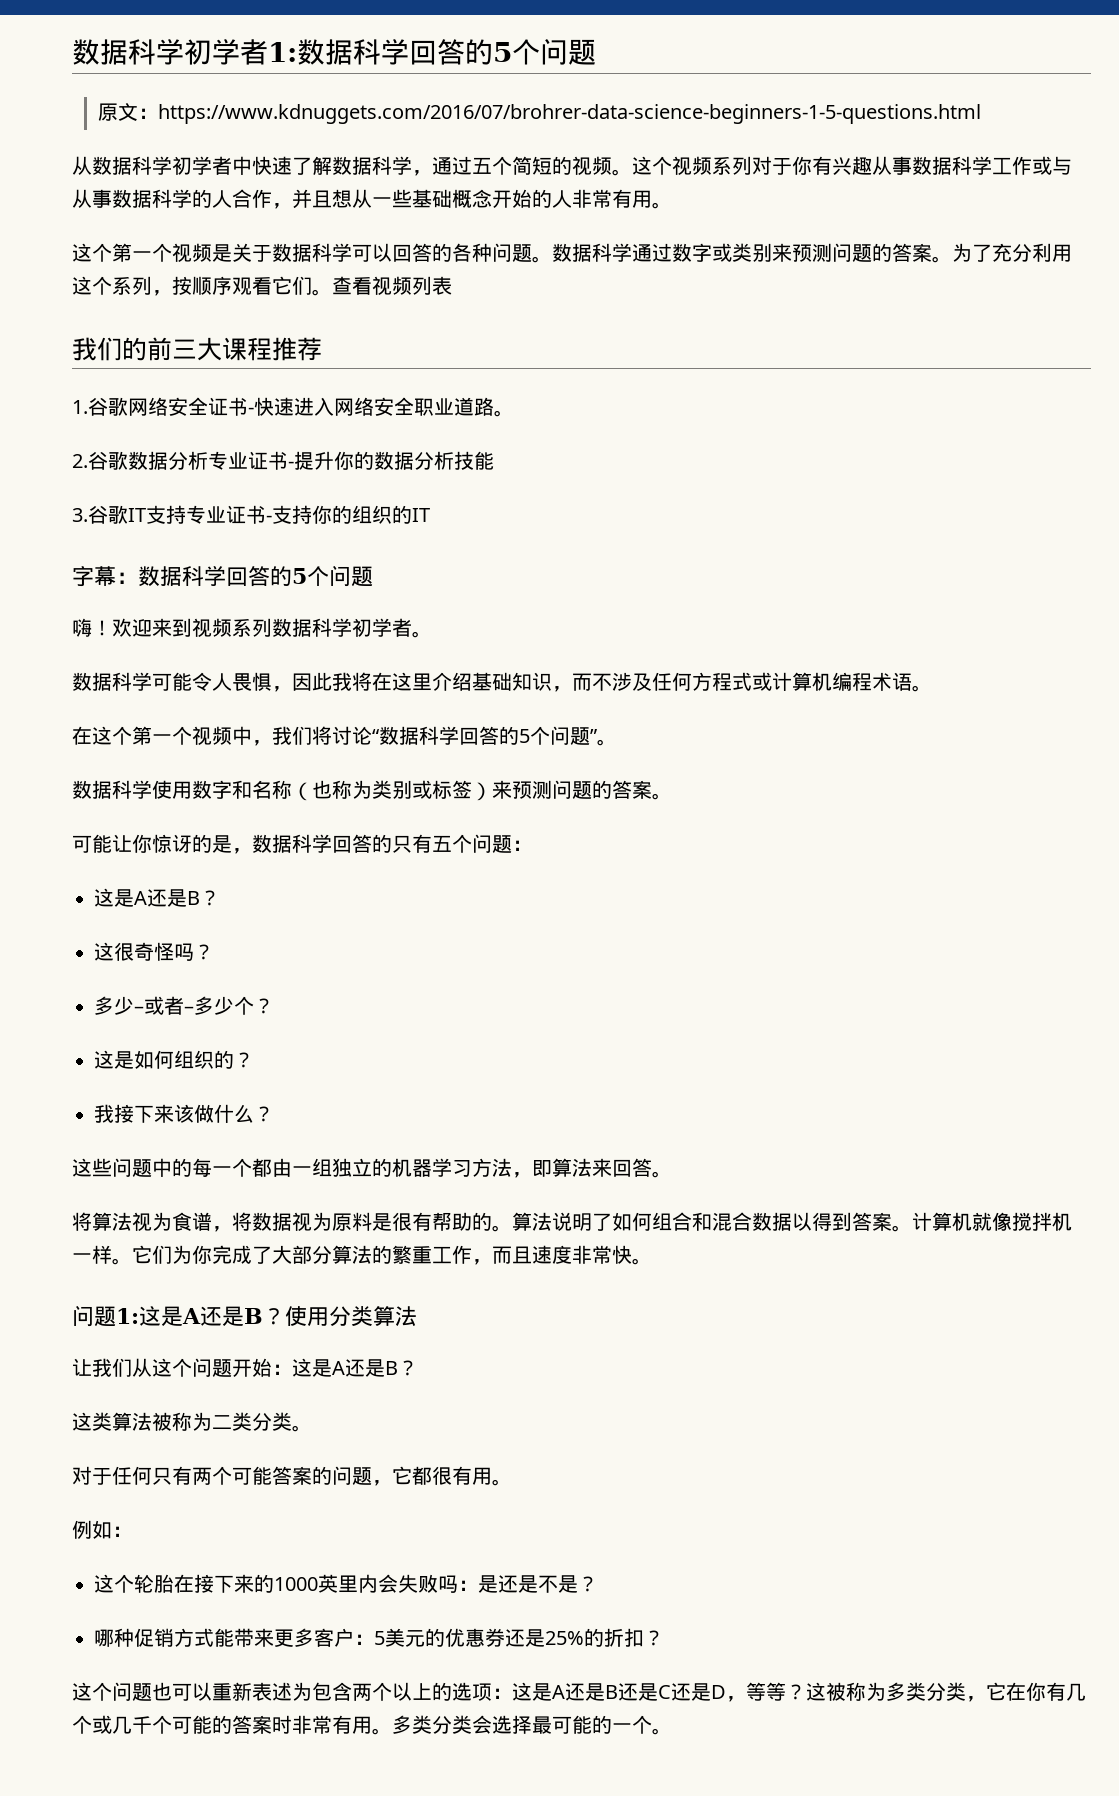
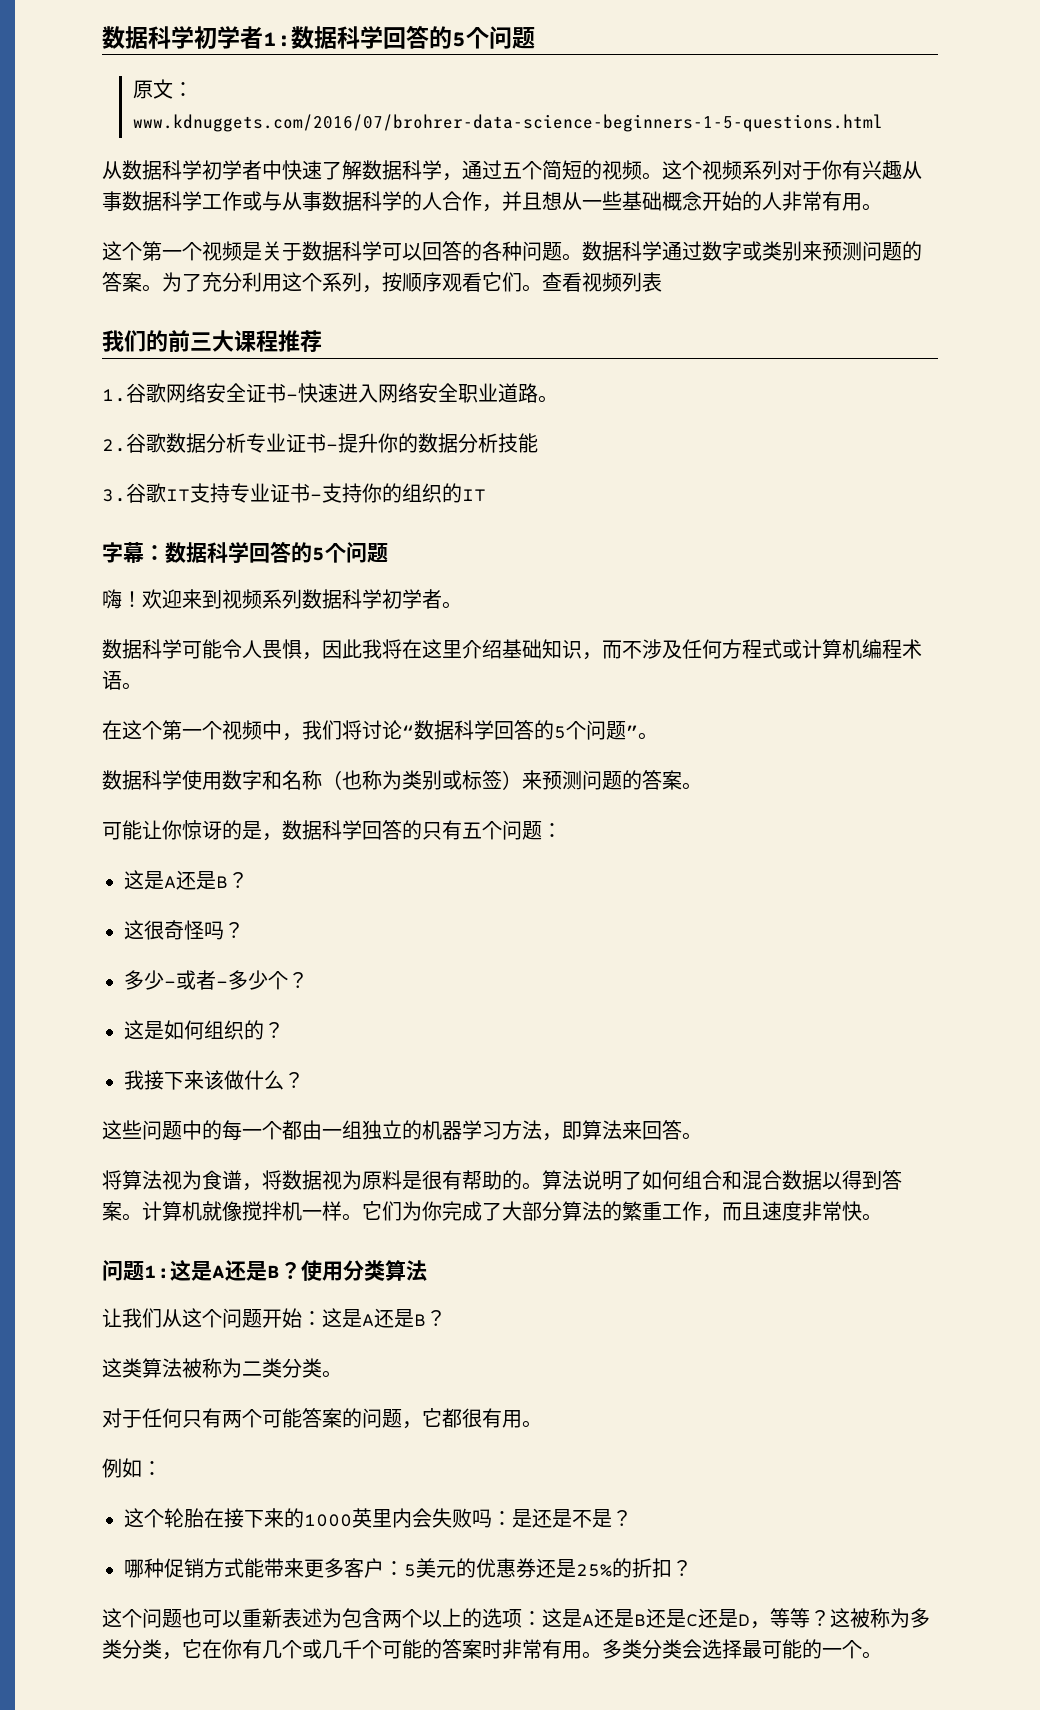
[158,104,982,124] https://www.kdnuggets.com/2016/07/brohrer-data-science-beginners-1-5-questions.html -> [132,114,883,132] www.kdnuggets.com/2016/07/brohrer-data-science-beginners-1-5-questions.html

